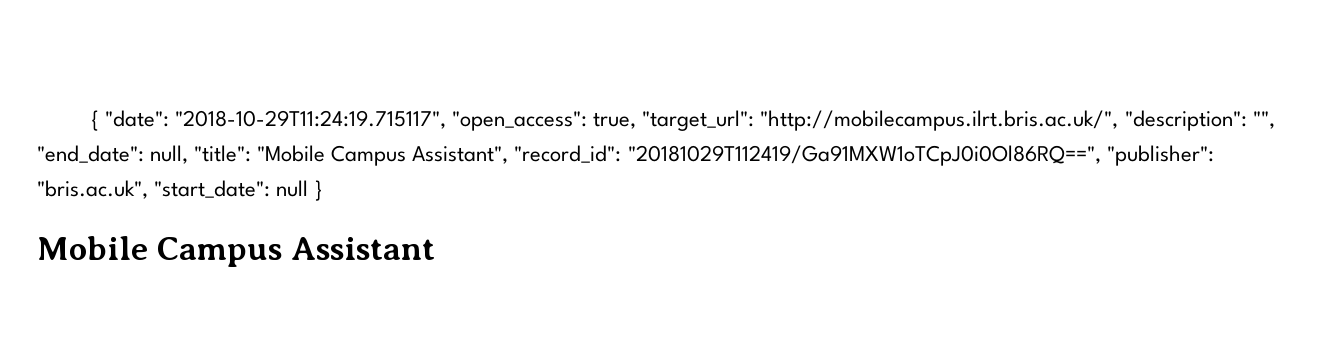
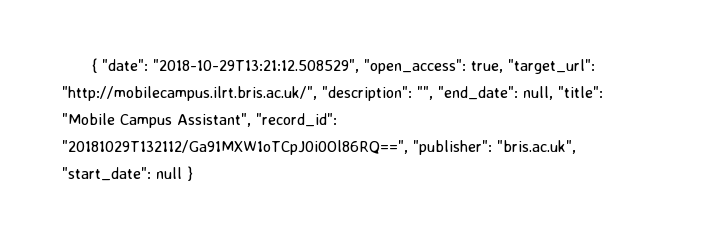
[175,110,447,129] "2018-10-29T11:24:19.715117", -> [152,59,359,73] "2018-10-29T13:21:12.508529",
[627,145,1101,166] "20181029T112419/Ga91MXW1oTCpJ0i0Ol86RQ==", -> [62,140,408,155] "20181029T132112/Ga91MXW1oTCpJ0i0Ol86RQ==",
[37,236,436,267] // Mobile Campus Assistant -> (193, 173) none

